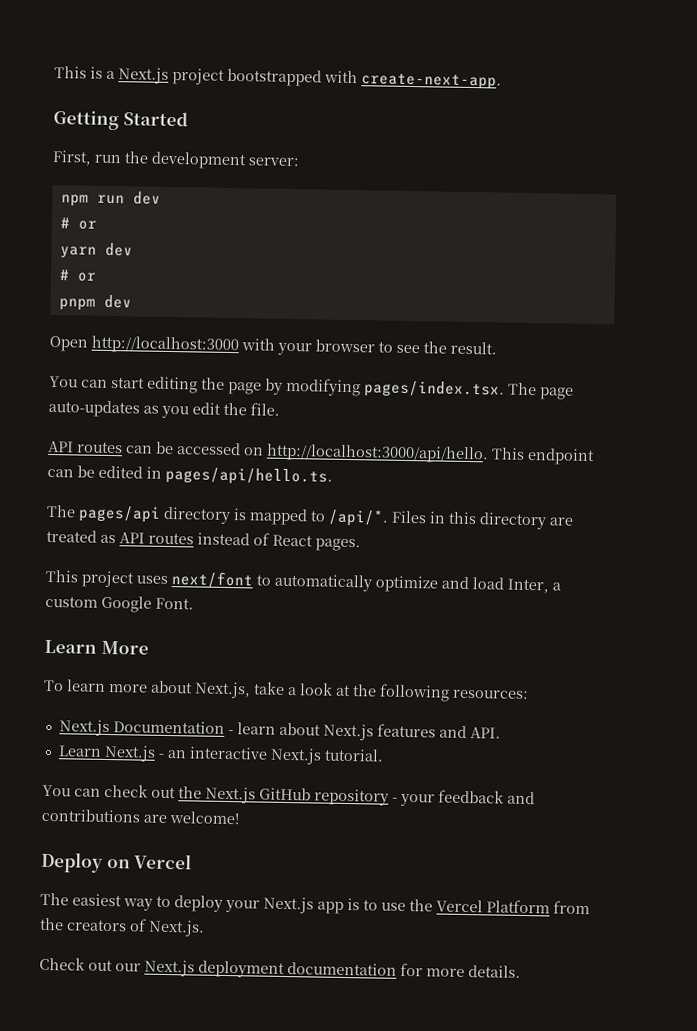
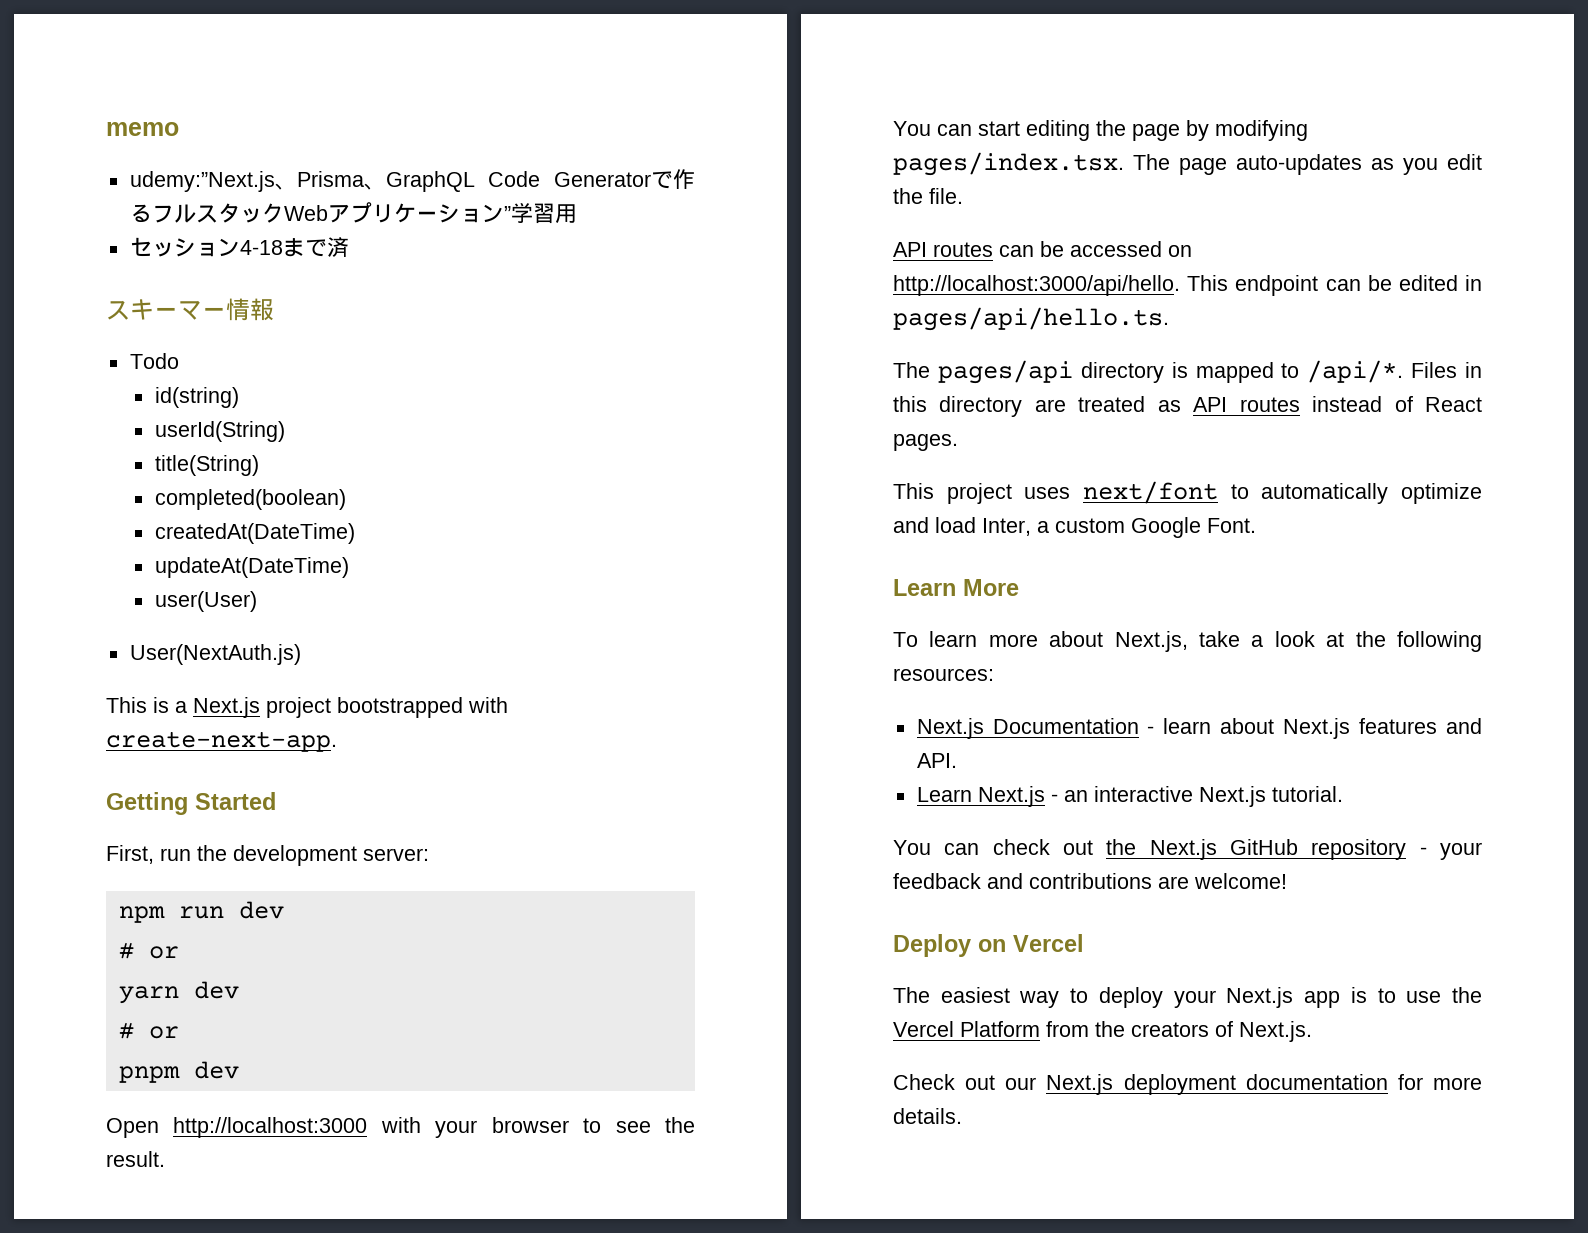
(54, 72) none -> [106,122,179,136] [129,169,695,192] [129,202,577,224] [129,237,349,257] [106,298,274,321] [129,353,179,369] [154,387,239,408] [154,421,285,442] [154,455,259,476] [154,489,346,510] [154,523,355,544] [154,557,349,578] [154,591,257,612] [129,644,301,665] memo // udemy:”Next.js、Prisma、GraphQL Code Generatorで作るフルスタックWebアプリケーション”学習用 // セッション4-18まで済 // スキーマー情報 // Todo // id(string) // userId(String) // title(String) // completed(boolean) // createdAt(DateTime) // updateAt(DateTime) // user(User) // User(NextAuth.js) //

